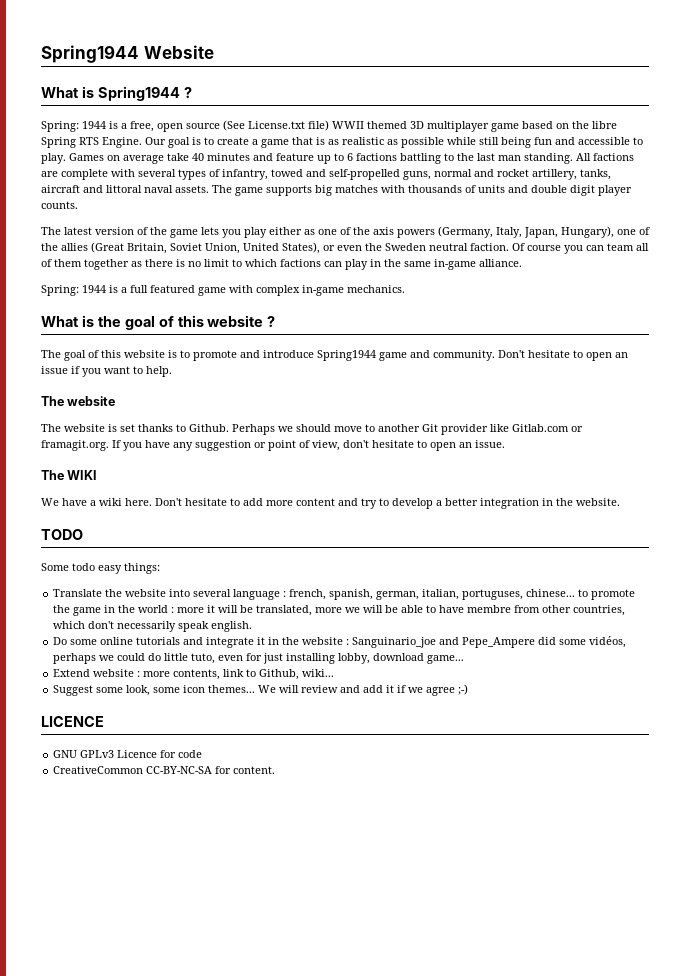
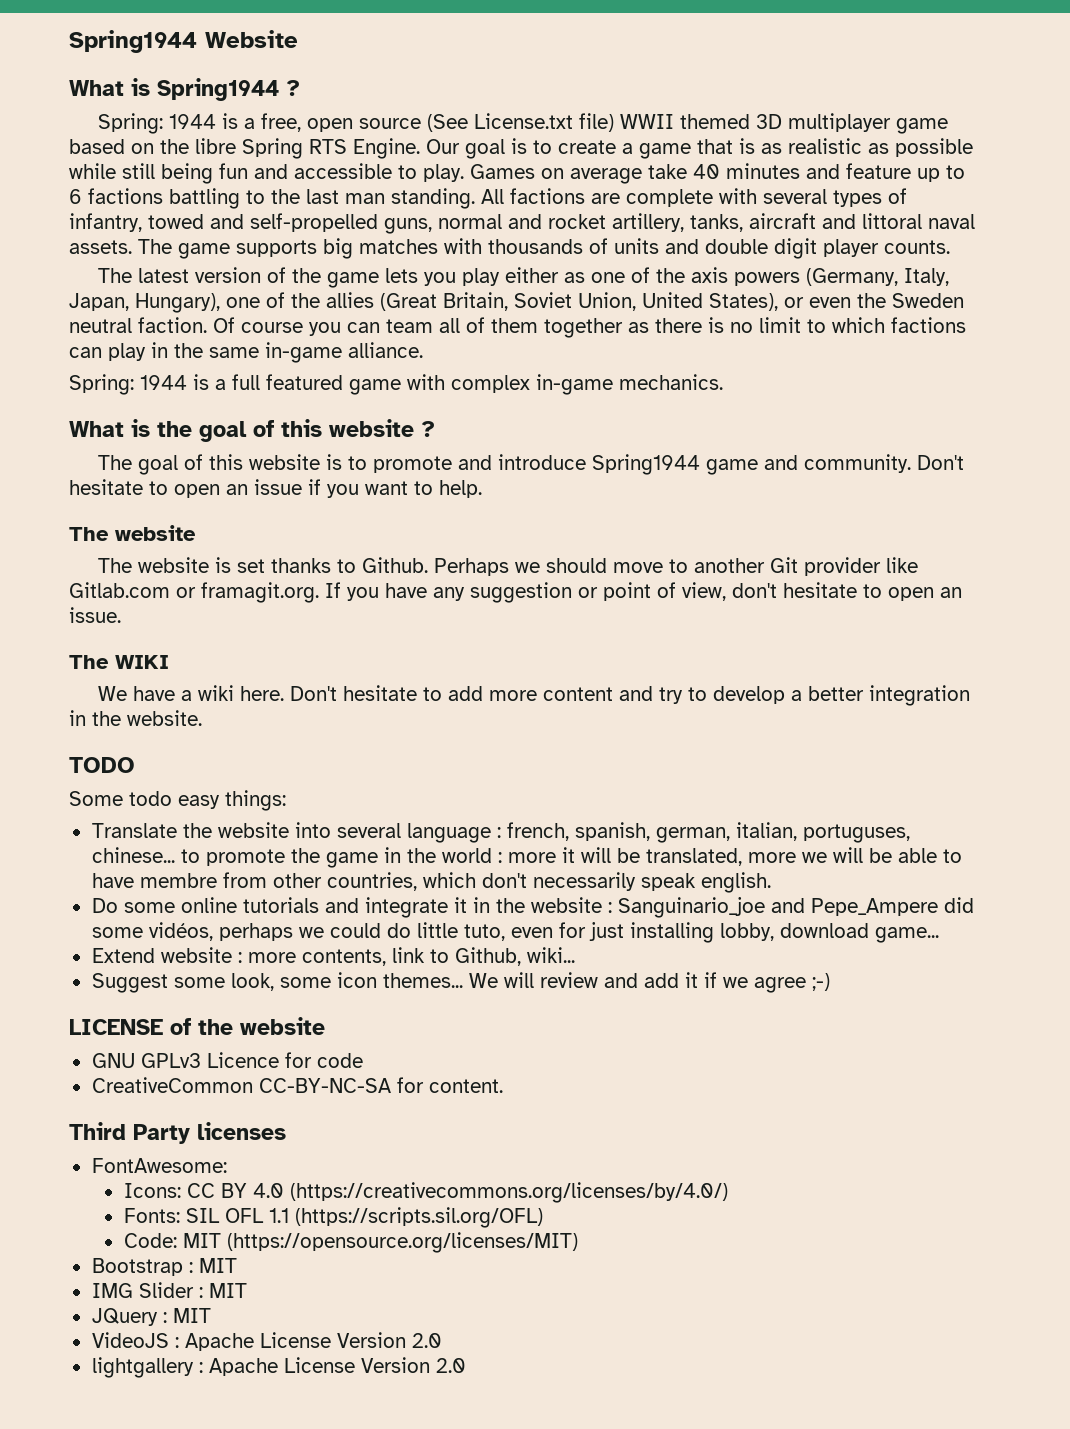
[41,716,104,727] LICENCE -> [69,1017,325,1035] LICENSE of the website
(276, 770) none -> [69,1122,286,1144] [91,1158,227,1173] [123,1182,728,1203] [123,1207,543,1228] [123,1232,578,1253] [91,1258,237,1276] [91,1282,247,1298] [91,1308,211,1326] [91,1332,442,1351] [91,1357,466,1378] // Third Party licenses // FontAwesome: // Icons: CC BY 4.0 (https://creativecommons.org/licenses/by/4.0/) // Fonts: SIL OFL 1.1 (https://scripts.sil.org/OFL) // Code: MIT (https://opensource.org/licenses/MIT) // Bootstrap : MIT // IMG Slider : MIT // JQuery : MIT // VideoJS : Apache License Version 2.0 // lightgallery : Apache License Version 2.0

